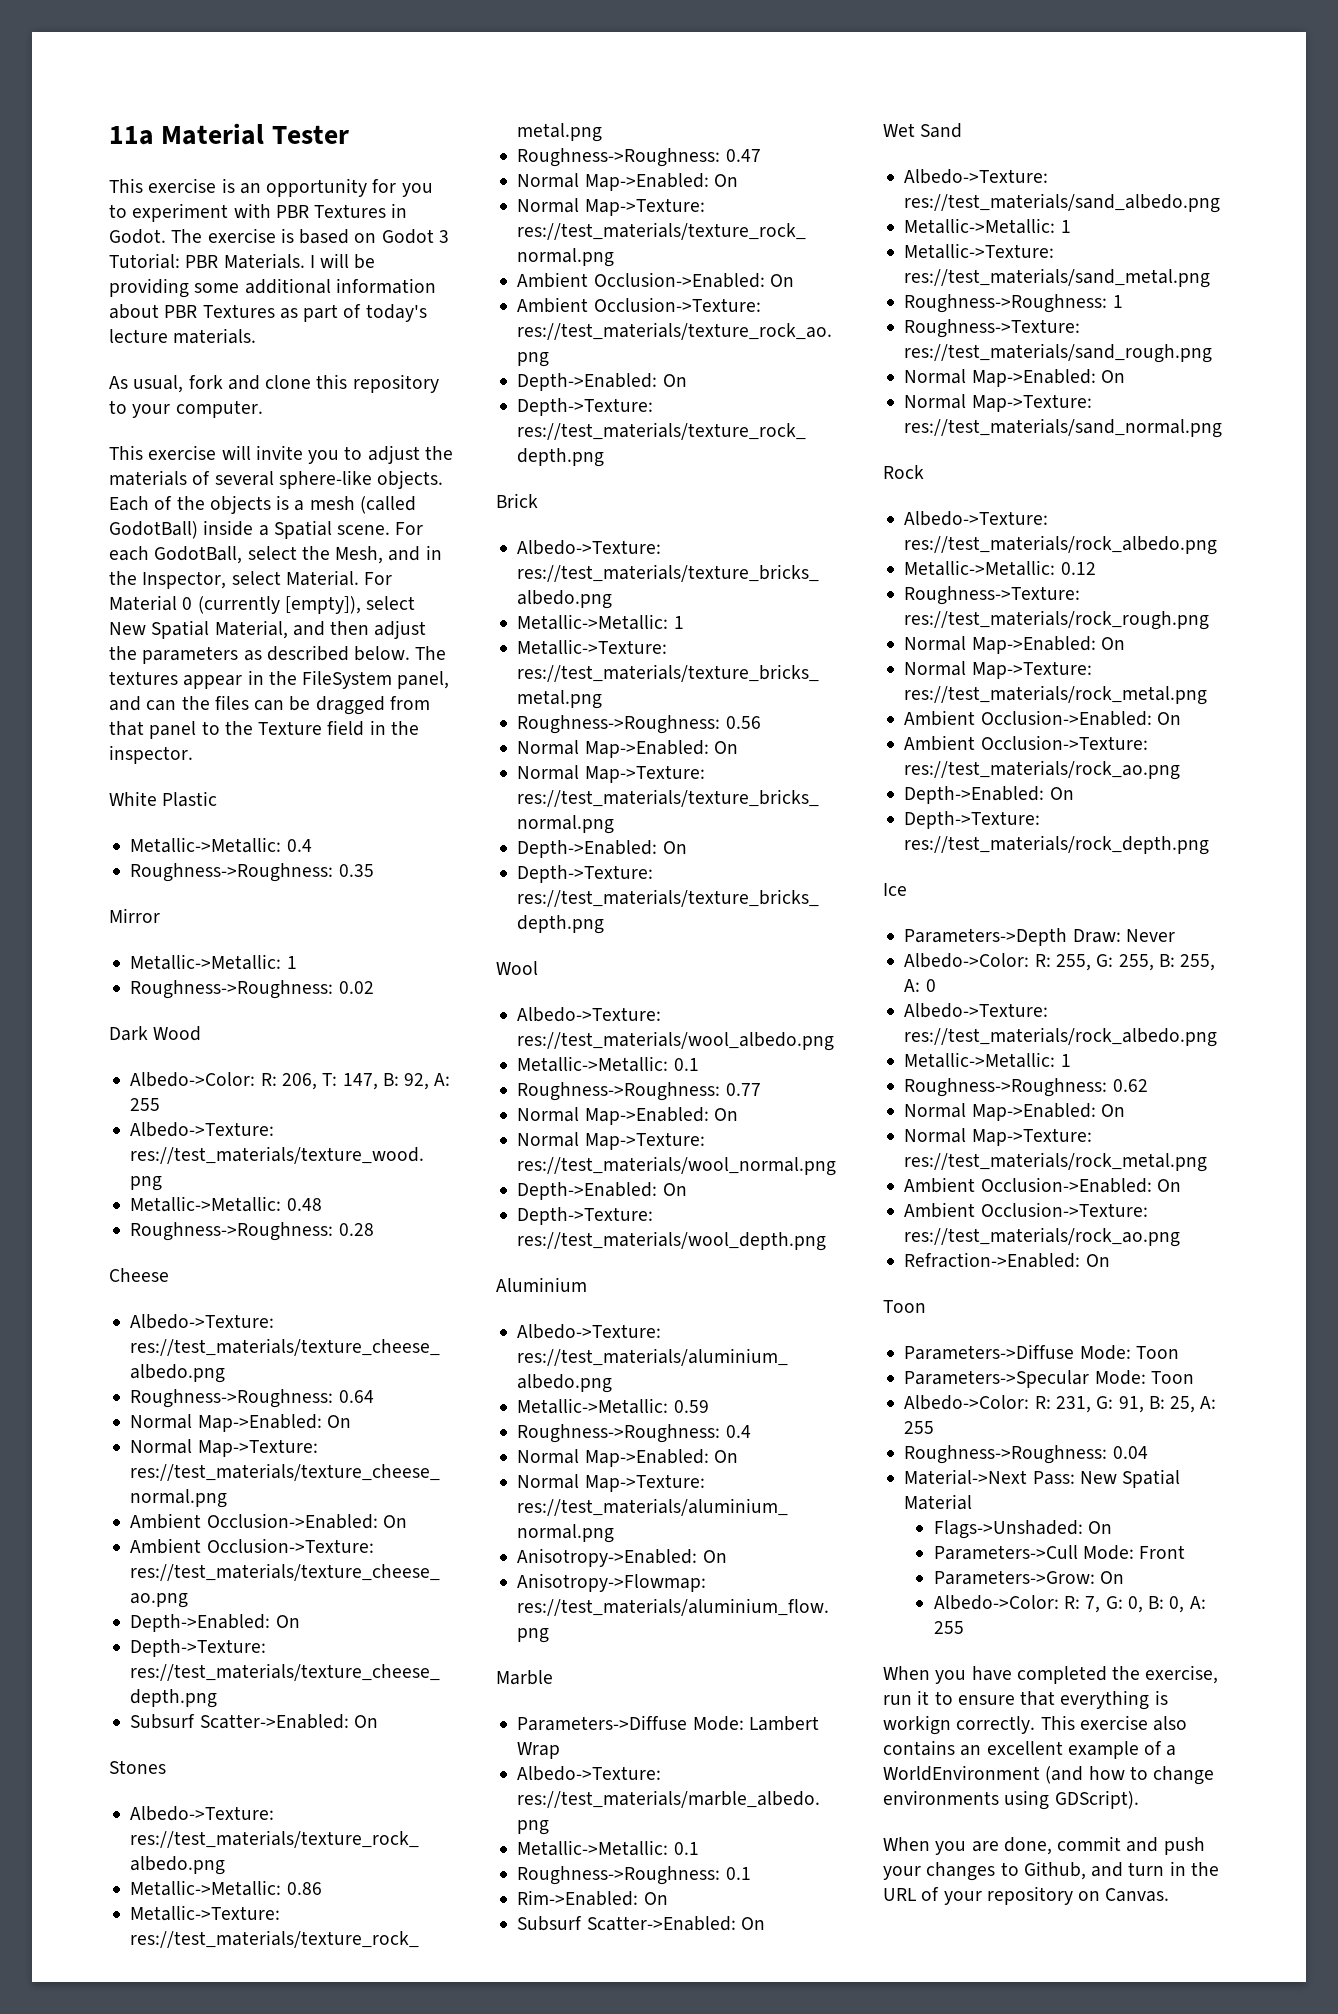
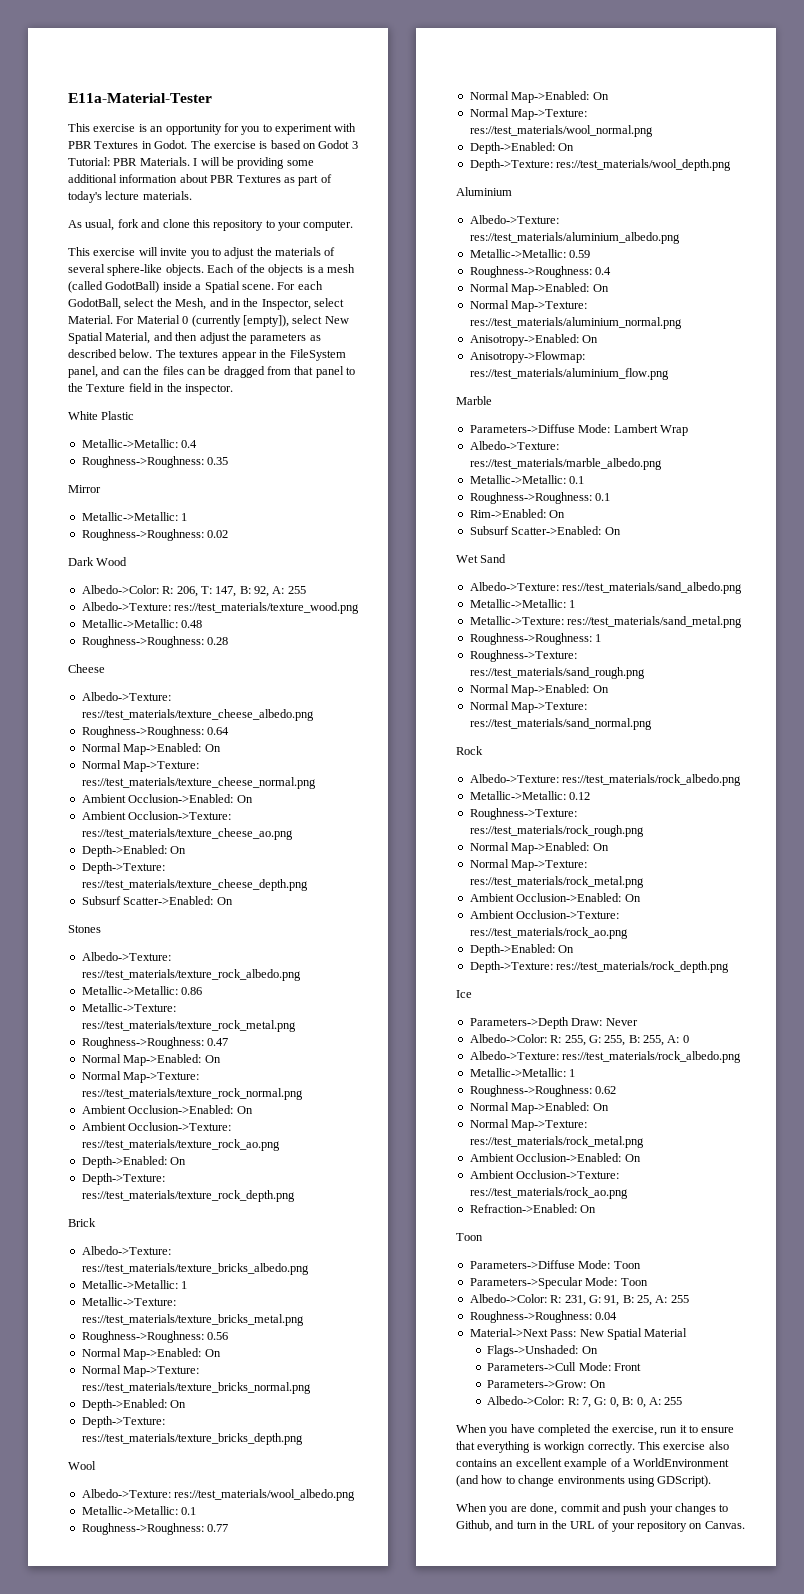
[109,123,349,145] 11a Material Tester -> [68,93,212,103] E11a-Material-Tester

